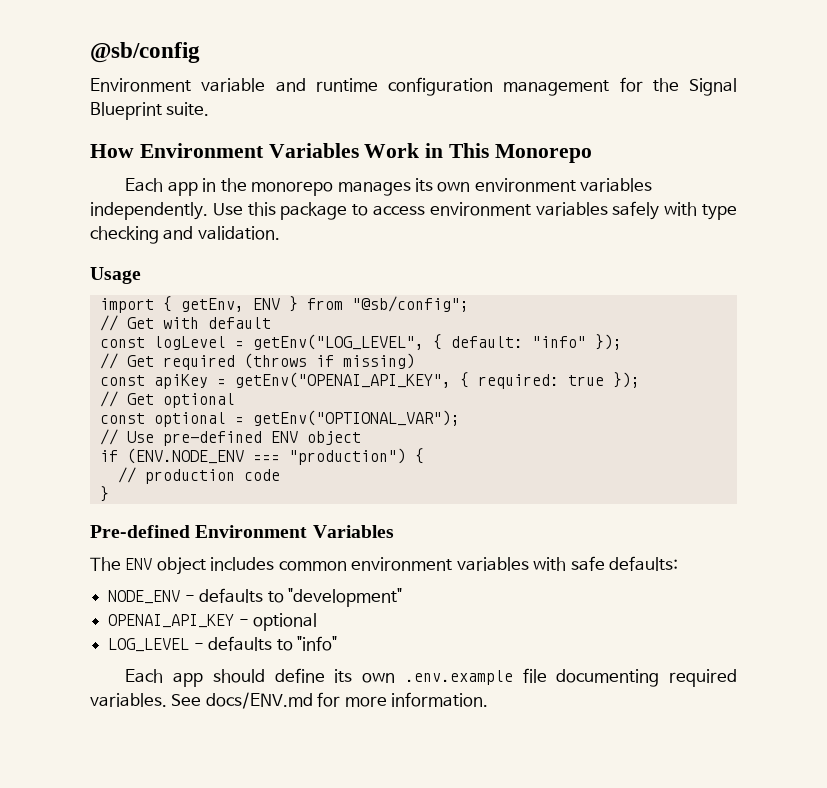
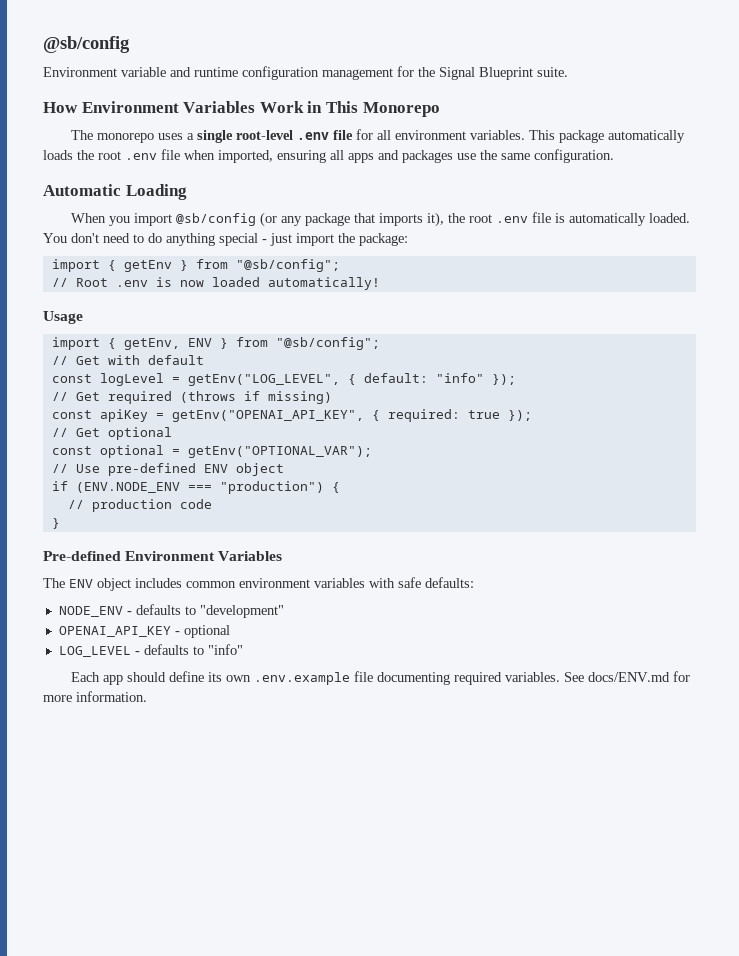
[125,178,653,196] [90,201,737,220] [90,226,280,244] Each app in the monorepo manages its own environment variables independently. Use this package to access environment variables safely with type checking and validation. -> [70,129,685,143] [43,149,614,163] [43,184,187,200] [70,212,690,227] [43,233,408,246] [51,259,340,272] [51,277,380,290] The monorepo uses a single root-level .env file for all environment variables. This package automatically loads the root .env file when imported, ensuring all apps and packages use the same configuration. // Automatic Loading // When you import @sb/config (or any package that imports it), the root .env file is automatically loaded. You don't need to do anything special - just import the package: // import { getEnv } from "@sb/config"; // // Root .env is now loaded automatically!

